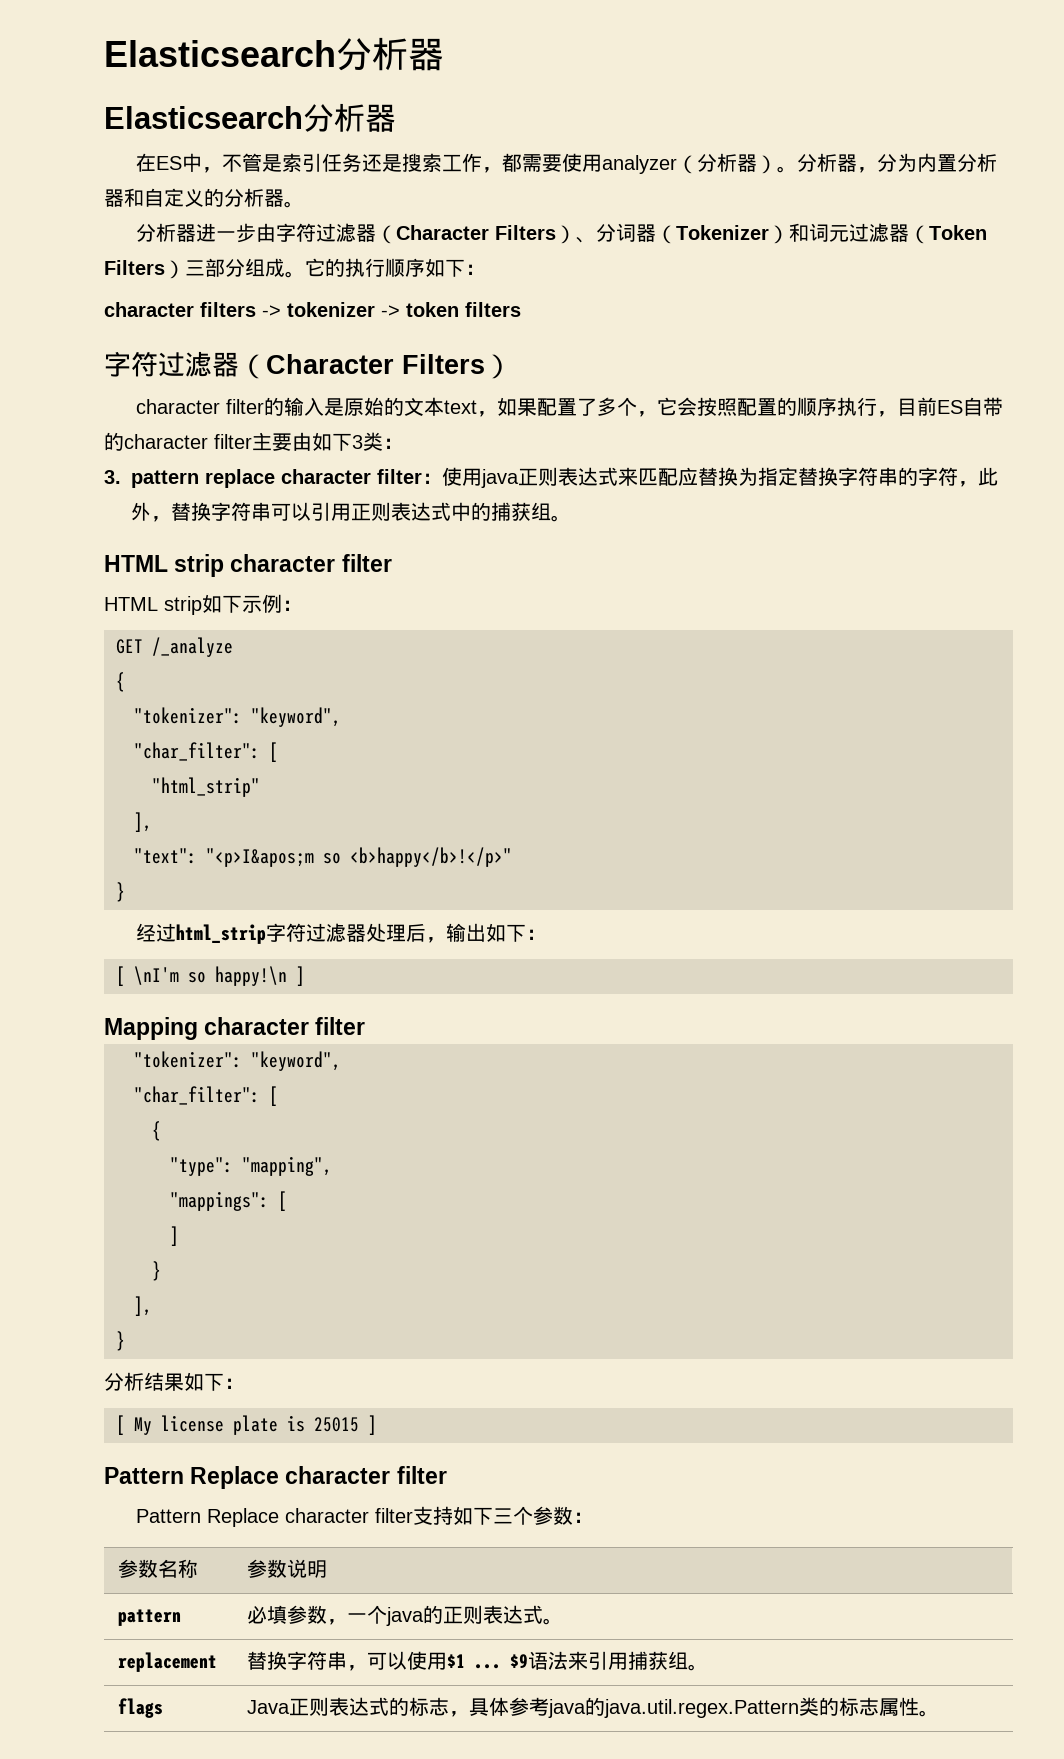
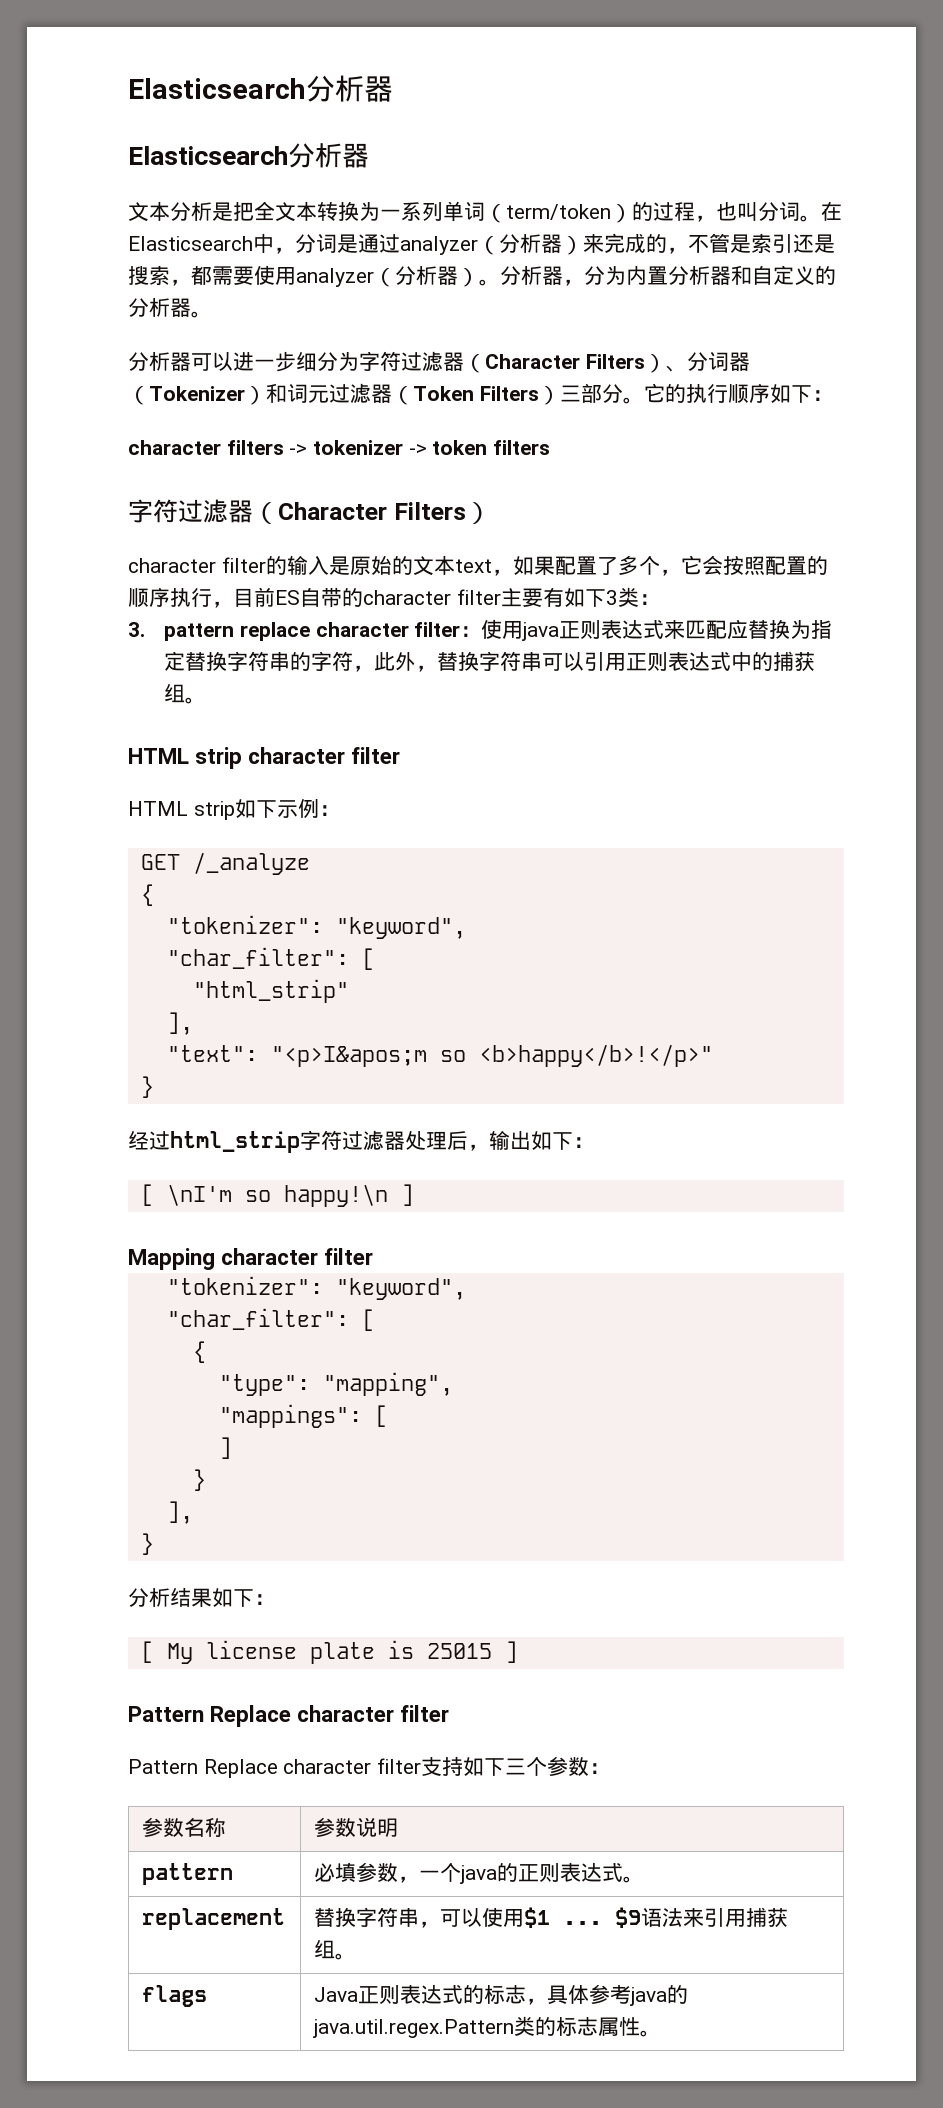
[135,153,202,172] 在ES中 -> [128,201,842,223] [128,233,667,255] 文本分析是把全文本转换为一系列单词（term/token）的过程，也叫分词。在Elasticsearch中，分词是通过analyzer（分析器）来完成的
[321,153,362,172] 任务 -> (793, 243) none
[441,153,482,172] 工作 -> (170, 275) none
[195,223,276,243] 进一步由 -> [191,351,359,372] 可以进一步细分为
[245,258,285,277] 组成 -> (623, 393) none
[292,432,312,451] 由 -> [542,587,564,607] 有

